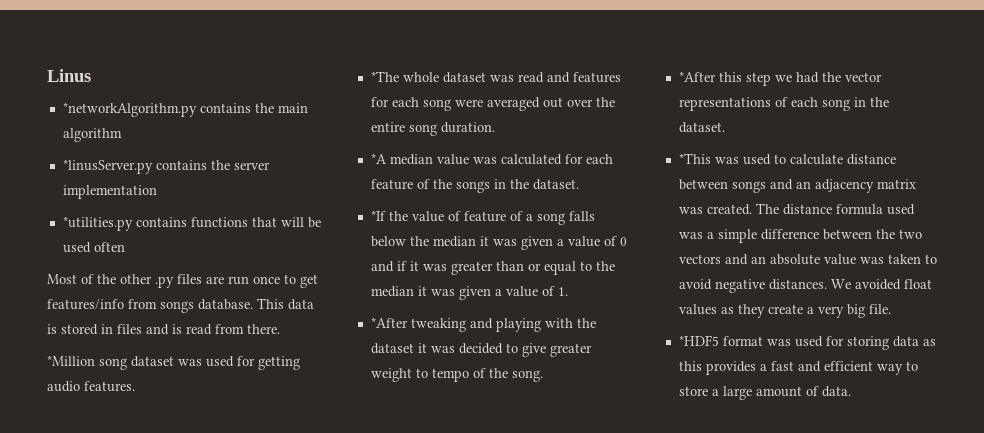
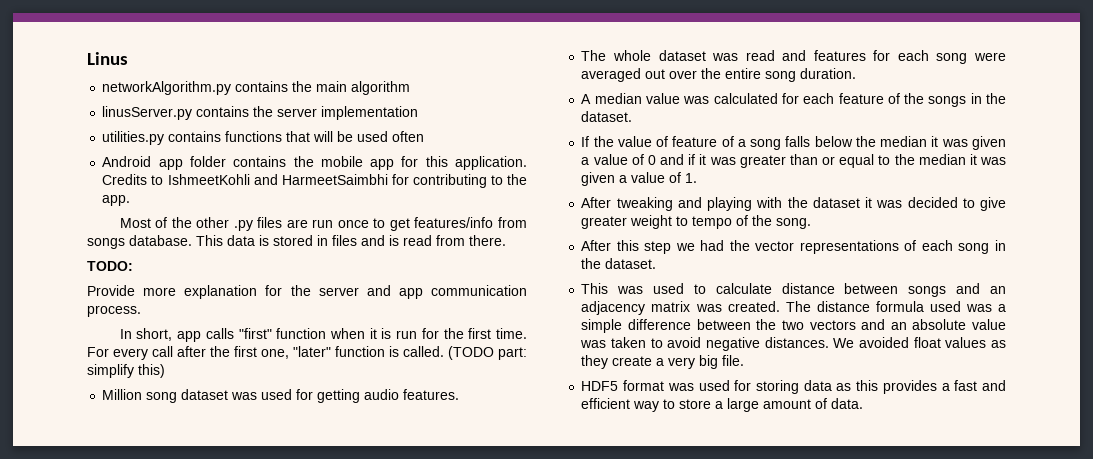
[62,102,197,117] *networkAlgorithm.py -> [102,81,232,95] networkAlgorithm.py
[62,159,153,174] *linusServer.py -> [102,106,193,120] linusServer.py
[62,216,133,231] *utilities.py -> [102,131,165,145] utilities.py
(125, 247) none -> [102,156,527,170] [102,174,527,188] [102,195,131,206] // Android app folder contains the mobile app for this application. Credits to IshmeetKohli and HarmeetSaimbhi for contributing to the app.
[47,355,95,366] *Million -> [87,261,133,271] [87,285,527,299] [87,305,141,317] [119,328,527,342] [87,346,527,360] [87,364,165,378] [102,389,143,400] TODO: // Provide more explanation for the server and app communication process. // In short, app calls "first" function when it is run for the first time. For every call after the first one, "later" function is called. (TODO part: simplify this) // Million
[370,71,399,82] *The -> [581,50,607,61] The
[370,153,387,164] *A -> [581,94,592,104] A
[370,210,386,221] *If -> [581,136,590,147] If
[370,317,408,328] *After -> [581,197,612,208] After
[678,71,716,82] *After -> [581,240,612,251] After
[678,153,711,164] *This -> [581,283,609,294] This
[678,335,719,346] *HDF5 -> [581,381,619,391] HDF5

